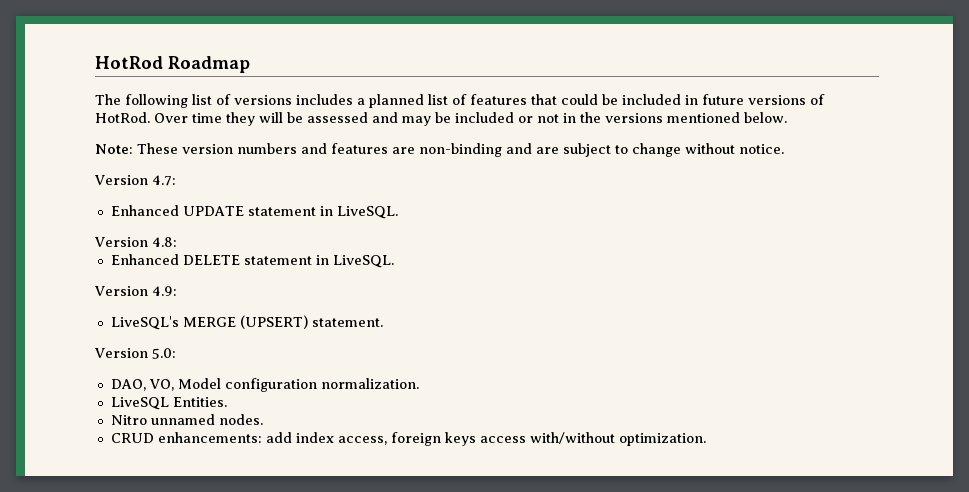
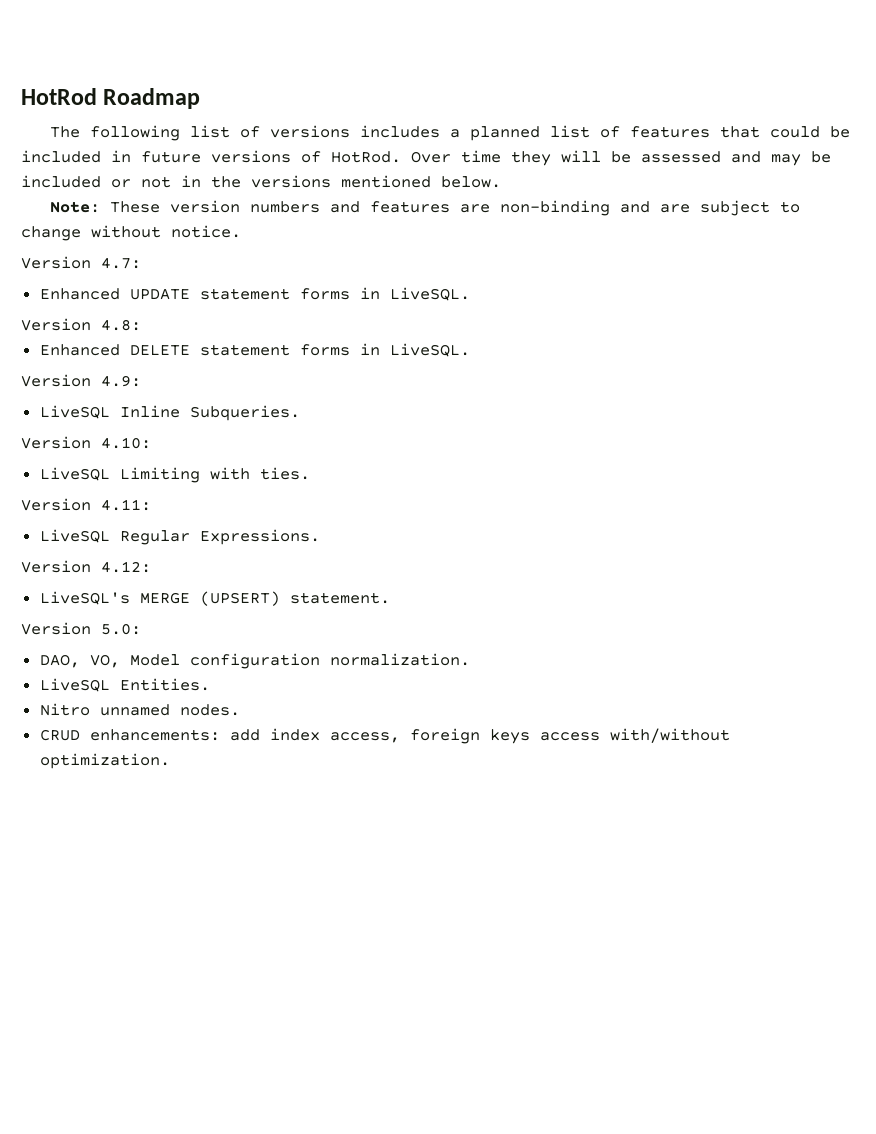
(316, 211) none -> [299,288,350,300] forms
(312, 260) none -> [299,344,350,356] forms
(177, 291) none -> [39,405,300,421] [21,436,151,449] [39,467,310,483] [21,498,151,511] [39,529,320,545] [21,560,151,573] // LiveSQL Inline Subqueries. // Version 4.10: // LiveSQL Limiting with ties. // Version 4.11: // LiveSQL Regular Expressions. // Version 4.12:

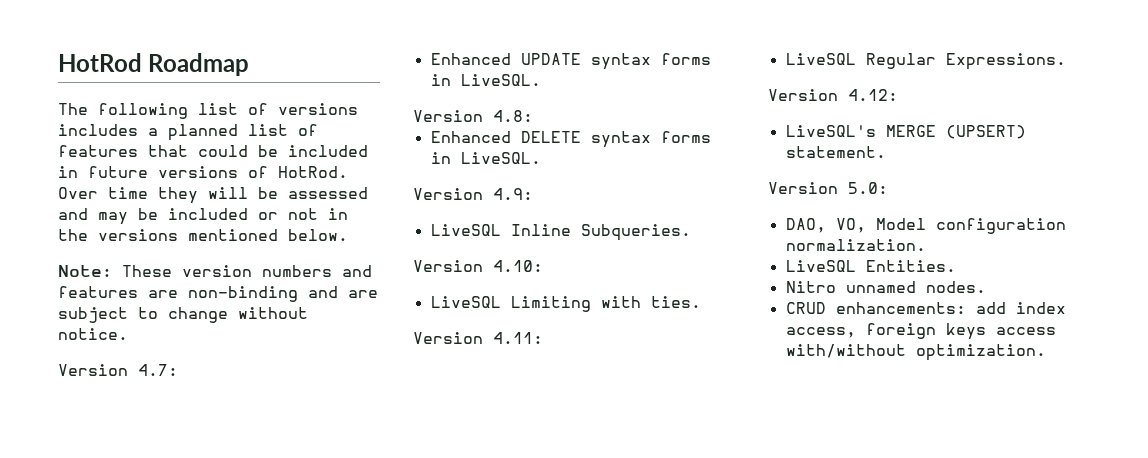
[199,288,290,300] statement -> [590,53,651,70] syntax
[199,344,290,356] statement -> [590,131,651,148] syntax

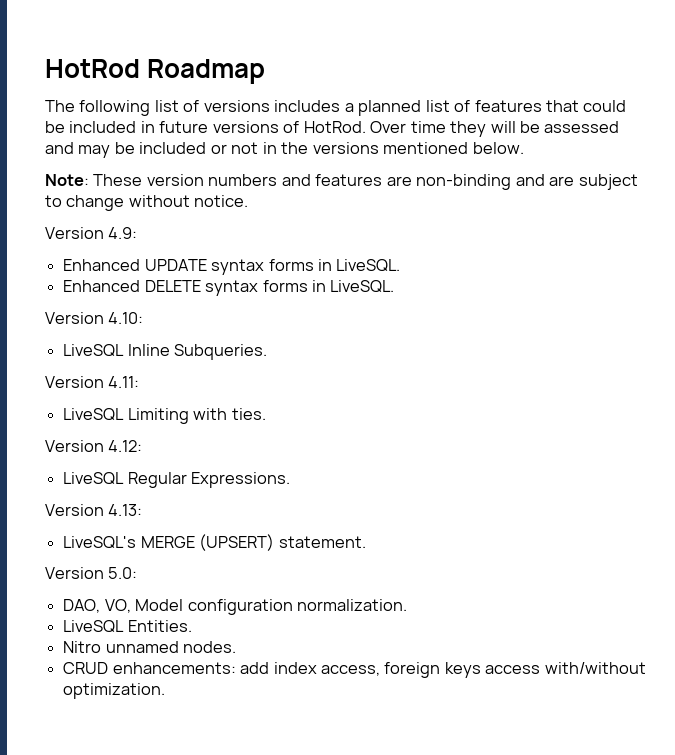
[138,364,178,376] 4.7: -> [108,227,138,239] 4.9:
[413,110,533,122] // Version 4.8: -> (401, 265) none
[493,188,533,200] 4.9: -> [108,312,144,324] 4.10:
[493,260,543,272] 4.10: -> [108,376,140,388] 4.11:
[493,332,543,344] 4.11: -> [108,440,143,452] 4.12:
[848,89,898,101] 4.12: -> [108,504,143,516] 4.13:

